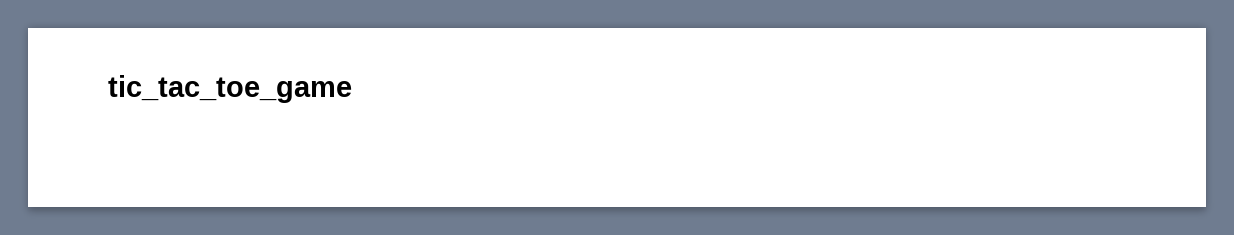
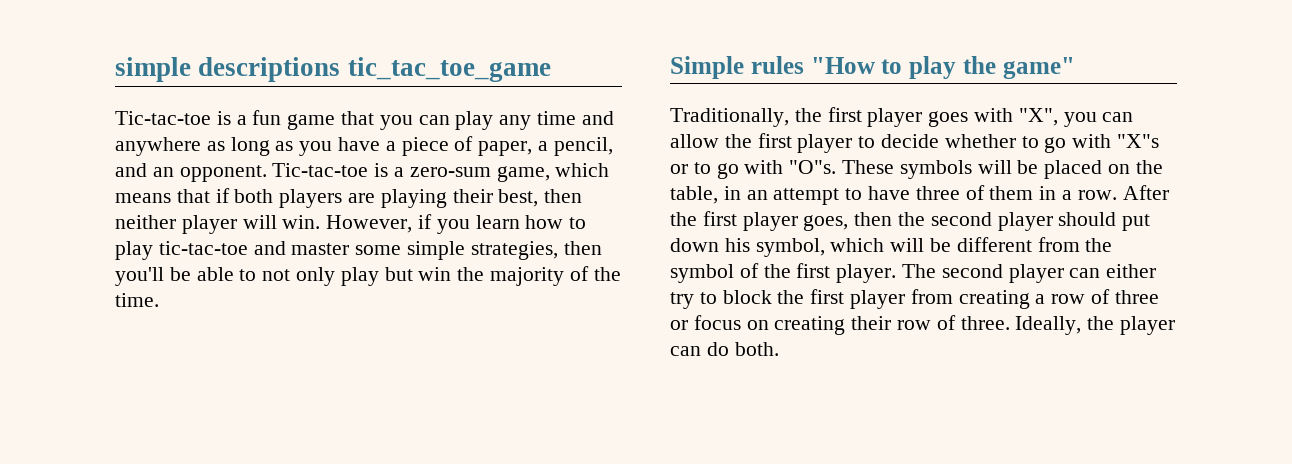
(108, 89) none -> [115,57,341,82] simple descriptions
(352, 89) none -> [115,110,614,130] [115,136,613,156] [115,163,610,182] [115,188,583,208] [115,214,587,234] [115,241,602,260] [115,266,621,286] [115,293,159,307] [670,56,1075,79] [670,107,1134,127] [670,133,1160,153] [670,160,1163,179] [670,185,1169,205] [670,211,1151,231] [670,237,1113,257] [670,263,1157,283] [670,289,1159,309] [670,315,1176,335] [670,342,779,356] // Tic-tac-toe is a fun game that you can play any time and anywhere as long as you have a piece of paper, a pencil, and an opponent. Tic-tac-toe is a zero-sum game, which means that if both players are playing their best, then neither player will win. However, if you learn how to play tic-tac-toe and master some simple strategies, then you'll be able to not only play but win the majority of the time. // Simple rules "How to play the game" // Traditionally, the first player goes with "X", you can allow the first player to decide whether to go with "X"s or to go with "O"s. These symbols will be placed on the table, in an attempt to have three of them in a row. After the first player goes, then the second player should put down his symbol, which will be different from the symbol of the first player. The second player can either try to block the first player from creating a row of three or focus on creating their row of three. Ideally, the player can do both.

